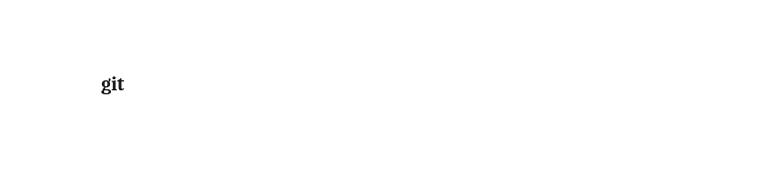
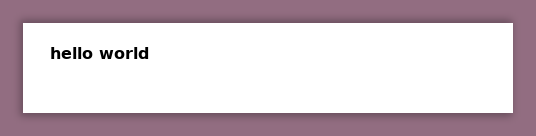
[100,76,126,95] git -> [50,47,149,59] hello world

